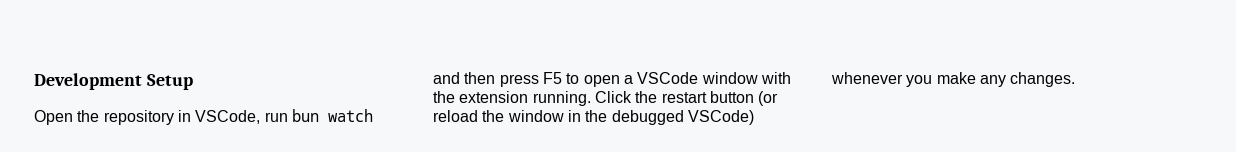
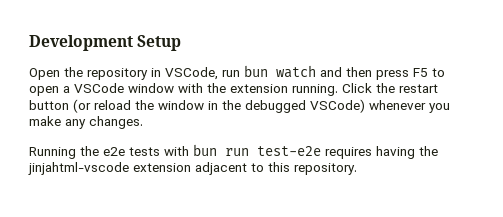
(1076, 79) none -> [29,144,438,159] [28,162,357,175] // Running the e2e tests with bun run test-e2e requires having the jinjahtml-vscode extension adjacent to this repository.

